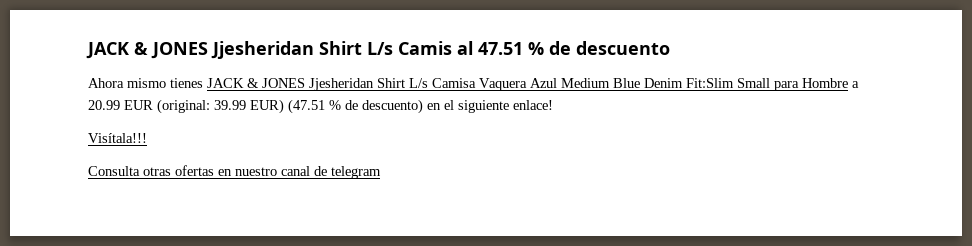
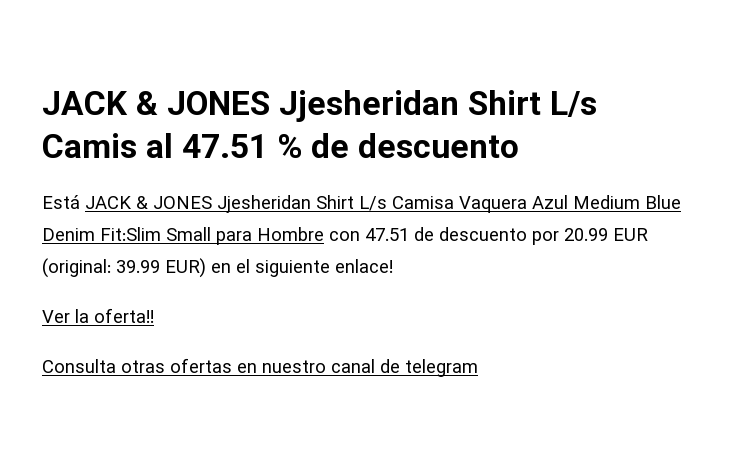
[88,78,203,88] Ahora mismo tienes -> [42,195,80,209] Está
[852,81,859,88] a -> [329,227,559,245] con 47.51 de descuento por
[288,99,423,114] (47.51 % de descuento) -> (206, 268) none
[88,133,147,143] Visítala!!! -> [42,308,154,323] Ver la oferta!!

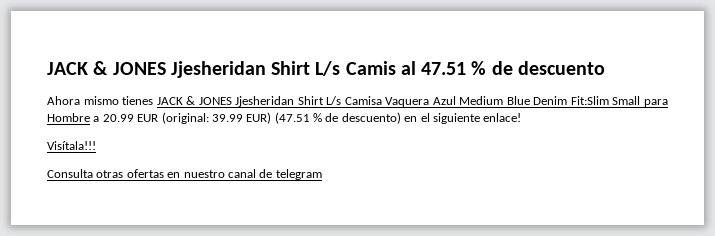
[42,195,80,209] Está -> [47,96,154,105] Ahora mismo tienes
[329,227,559,245] con 47.51 de descuento por -> [93,116,100,122] a
(206, 268) none -> [274,112,401,124] (47.51 % de descuento)
[42,308,154,323] Ver la oferta!! -> [47,141,96,150] Visítala!!!

